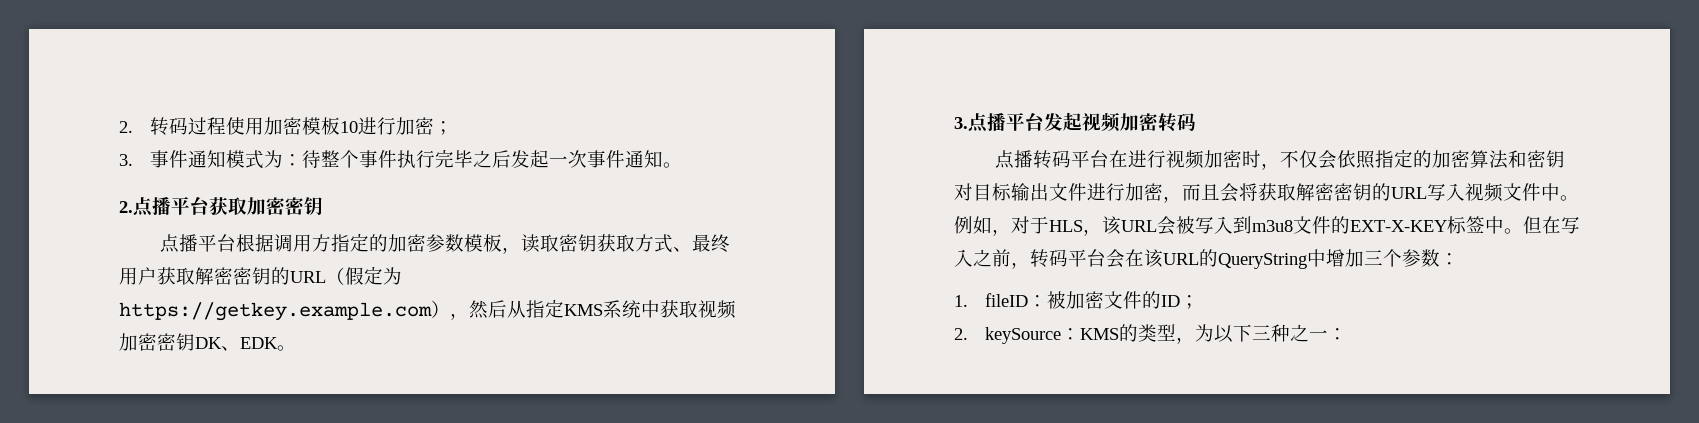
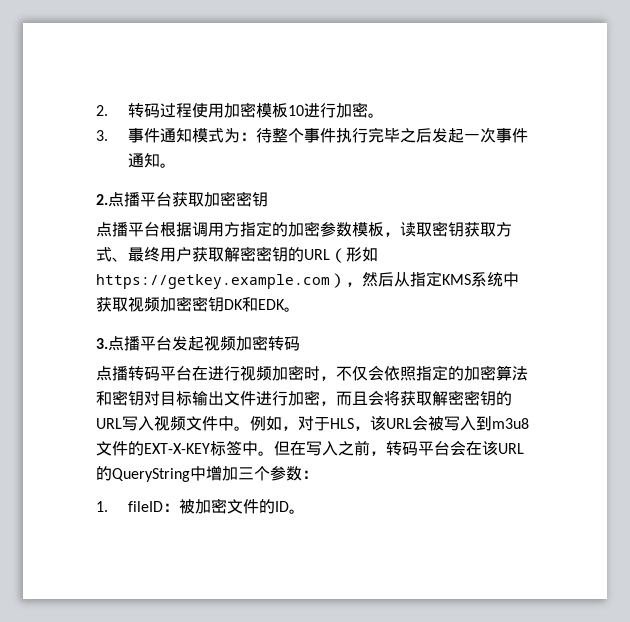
[433,121,453,135] ； -> [367,113,384,118] 。
[345,266,402,285] 假定为 -> [346,247,378,262] 形如
[221,346,240,351] 、 -> [242,297,258,312] 和
[1179,295,1199,309] [954,324,1347,344] ； // 2. keySource：KMS的类型，为以下三种之一： -> [288,509,305,514] 。

